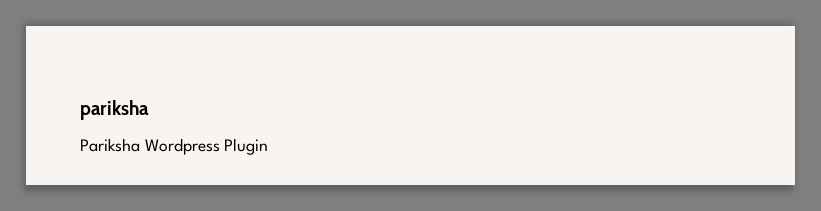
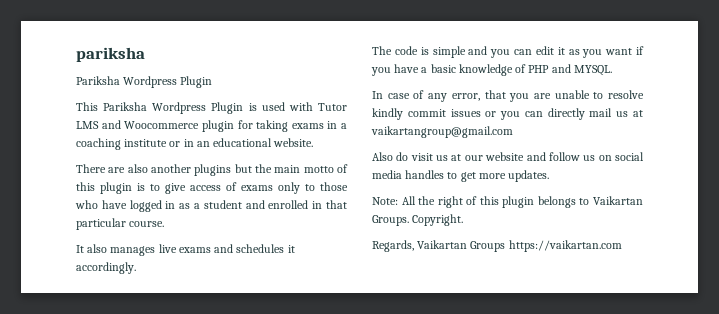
(269, 146) none -> [76,102,347,114] [76,120,347,132] [76,138,314,150] [76,164,348,176] [76,182,348,194] [75,200,347,212] [76,218,165,230] [76,244,295,256] [76,262,136,274] [372,46,644,58] [371,64,612,76] [372,90,644,102] [372,108,643,120] [371,126,513,138] [372,152,644,161] [372,170,550,182] [372,196,643,208] [372,214,464,226] [372,240,622,252] // This Pariksha Wordpress Plugin is used with Tutor LMS and Woocommerce plugin for taking exams in a coaching institute or in an educational website. // There are also another plugins but the main motto of this plugin is to give access of exams only to those who have logged in as a student and enrolled in that particular course. // It also manages live exams and schedules it accordingly. // The code is simple and you can edit it as you want if you have a basic knowledge of PHP and MYSQL. // In case of any error, that you are unable to resolve kindly commit issues or you can directly mail us at vaikartangroup@gmail.com // Also do visit us at our website and follow us on social media handles to get more updates. // Note: All the right of this plugin belongs to Vaikartan Groups. Copyright. // Regards, Vaikartan Groups https://vaikartan.com

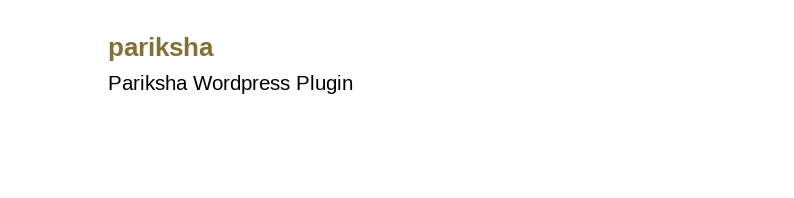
[76,102,347,114] [76,120,347,132] [76,138,314,150] [76,164,348,176] [76,182,348,194] [75,200,347,212] [76,218,165,230] [76,244,295,256] [76,262,136,274] [372,46,644,58] [371,64,612,76] [372,90,644,102] [372,108,643,120] [371,126,513,138] [372,152,644,161] [372,170,550,182] [372,196,643,208] [372,214,464,226] [372,240,622,252] // This Pariksha Wordpress Plugin is used with Tutor LMS and Woocommerce plugin for taking exams in a coaching institute or in an educational website. // There are also another plugins but the main motto of this plugin is to give access of exams only to those who have logged in as a student and enrolled in that particular course. // It also manages live exams and schedules it accordingly. // The code is simple and you can edit it as you want if you have a basic knowledge of PHP and MYSQL. // In case of any error, that you are unable to resolve kindly commit issues or you can directly mail us at vaikartangroup@gmail.com // Also do visit us at our website and follow us on social media handles to get more updates. // Note: All the right of this plugin belongs to Vaikartan Groups. Copyright. // Regards, Vaikartan Groups https://vaikartan.com -> (353, 84) none

